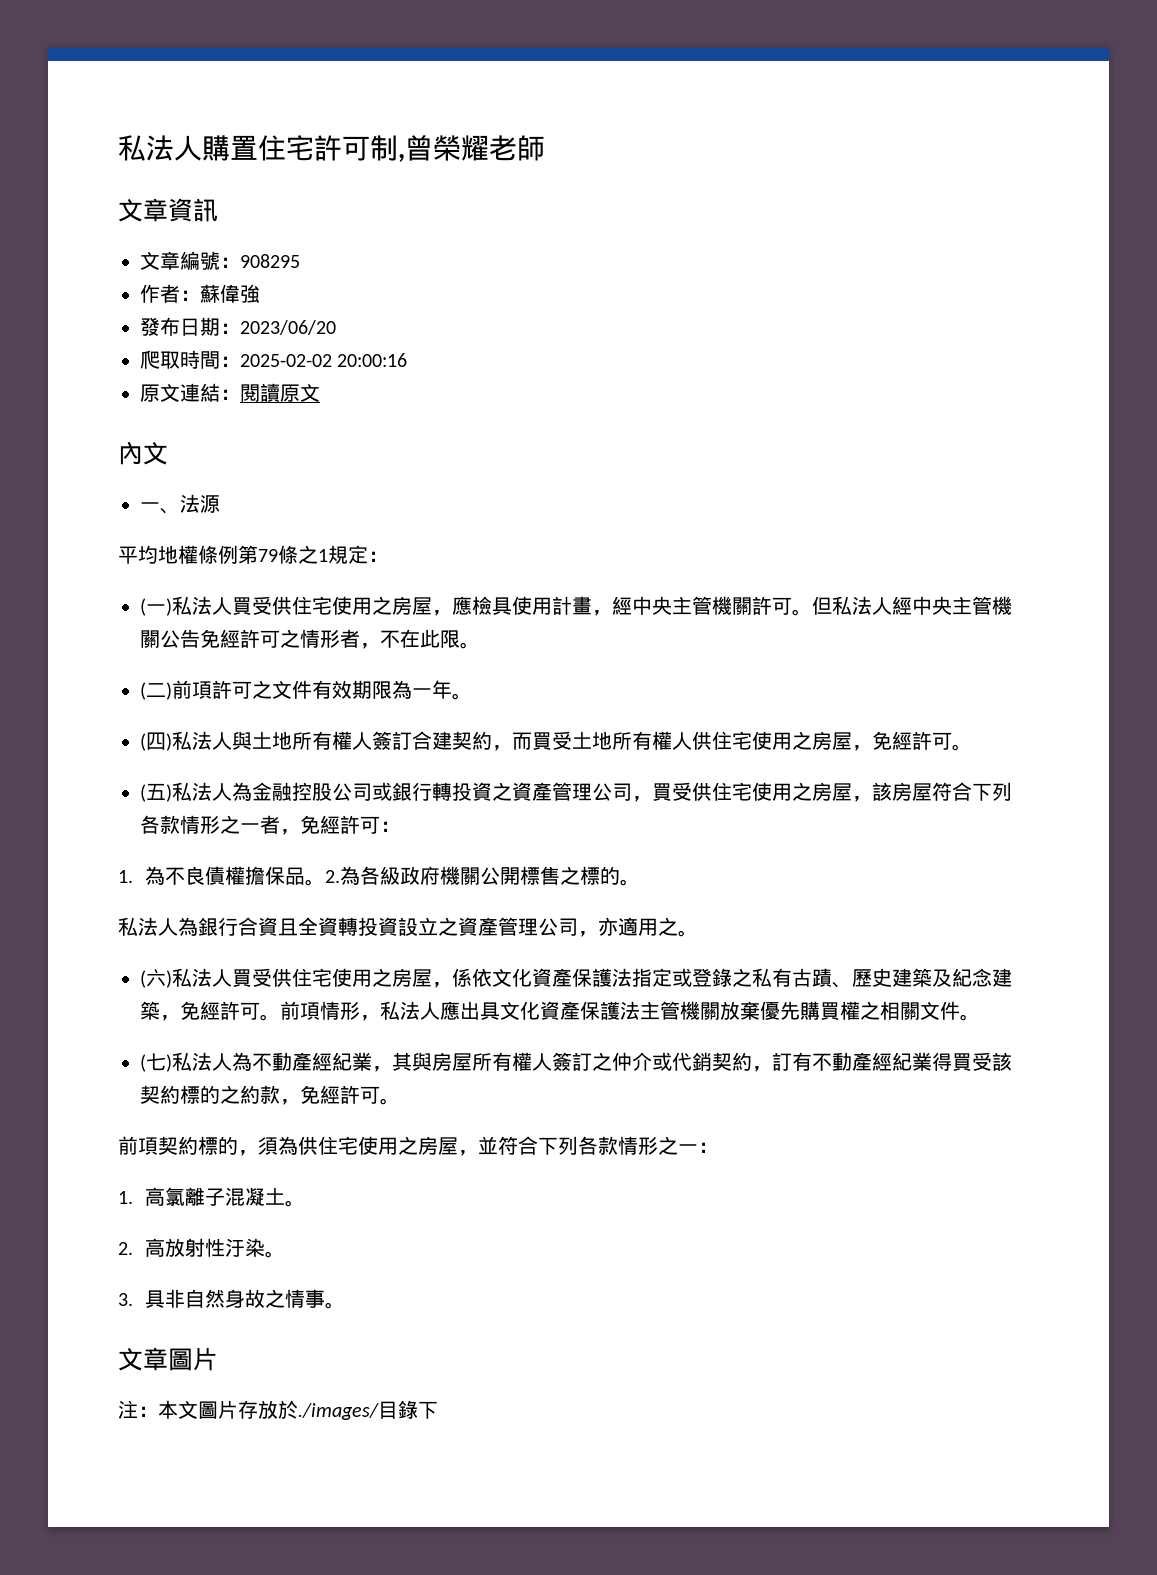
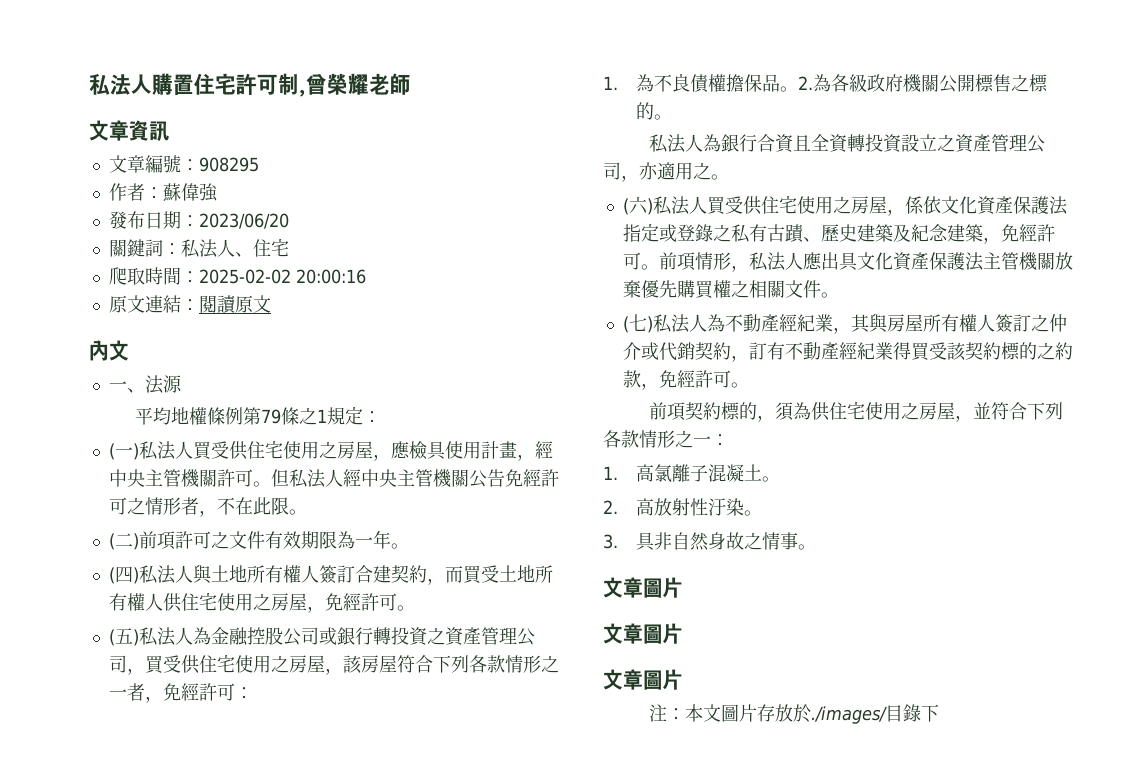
(336, 327) none -> [108,238,289,258] // 關鍵詞：私法人、住宅
(218, 1359) none -> [603,623,683,644] [603,669,683,690] // 文章圖片 // 文章圖片

